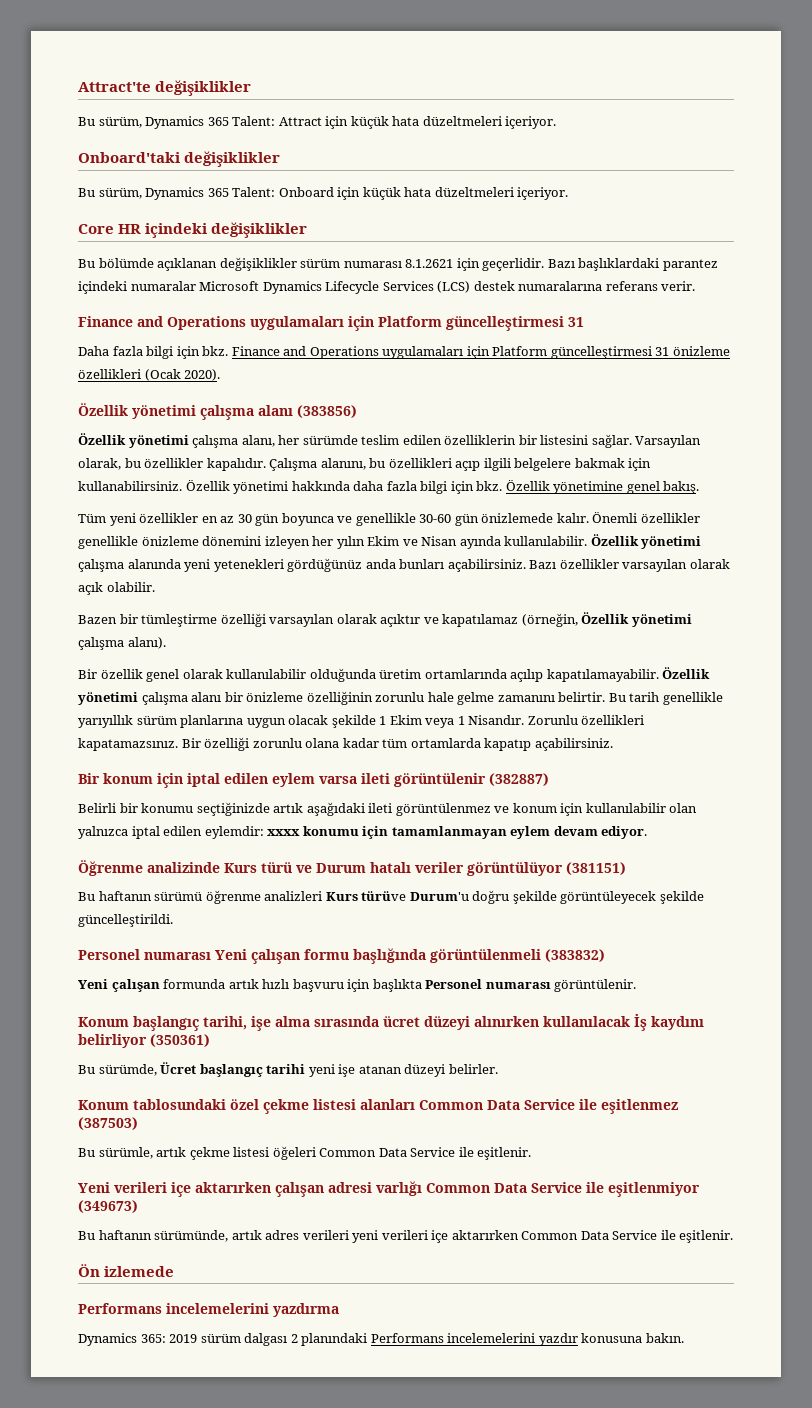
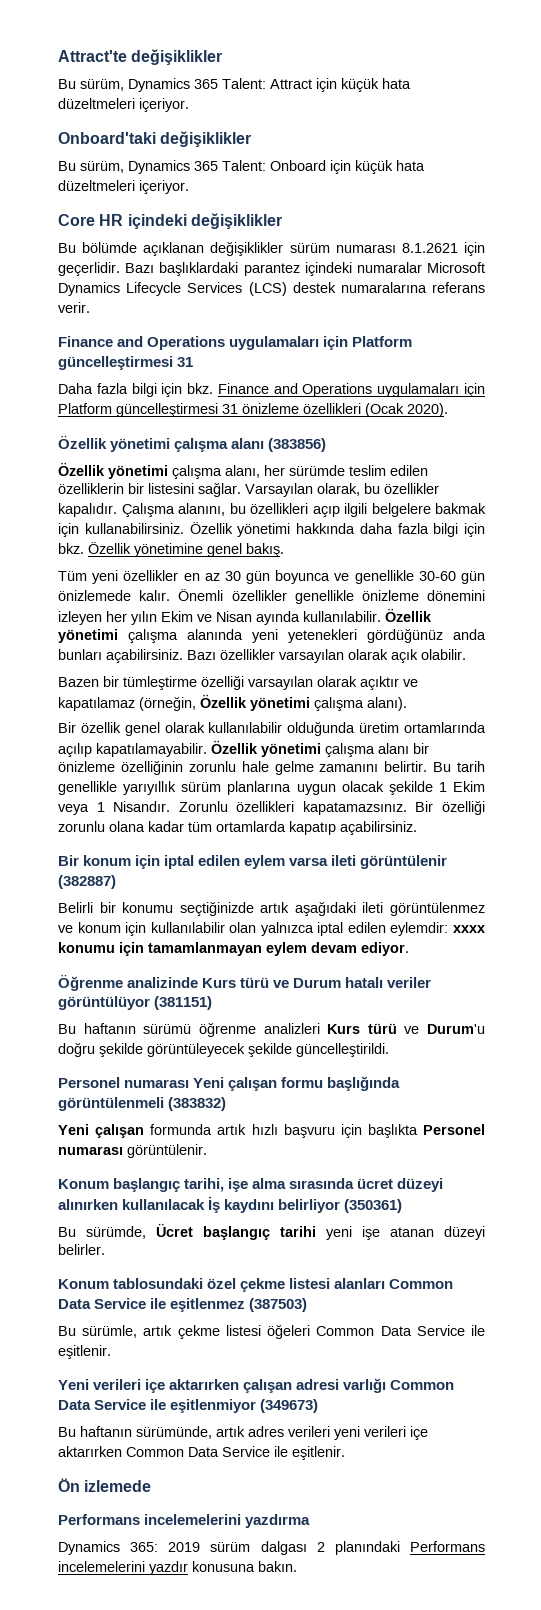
[361,891,407,901] türüve -> [367,1023,420,1034] türü ve

